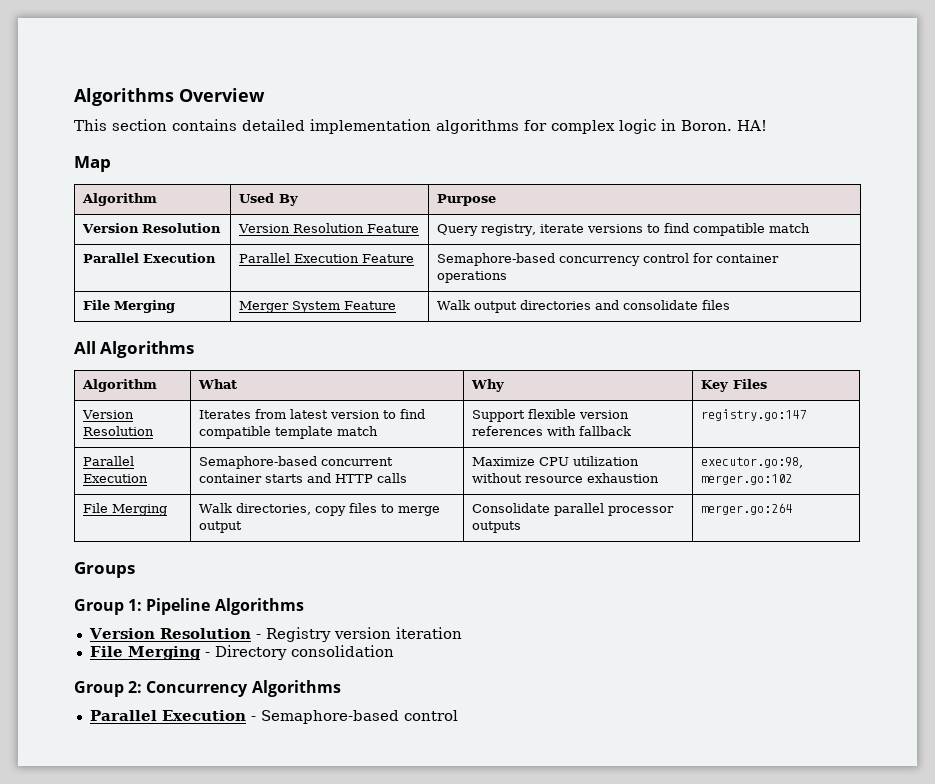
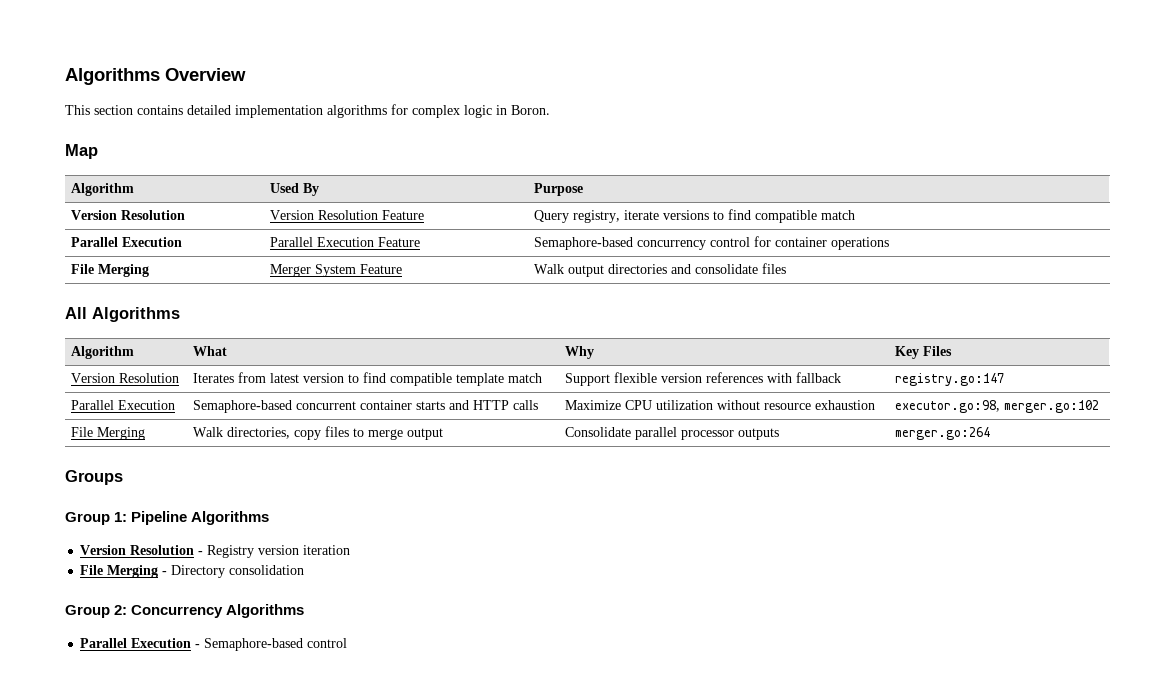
[737,120,767,131] HA! -> (550, 110) none

